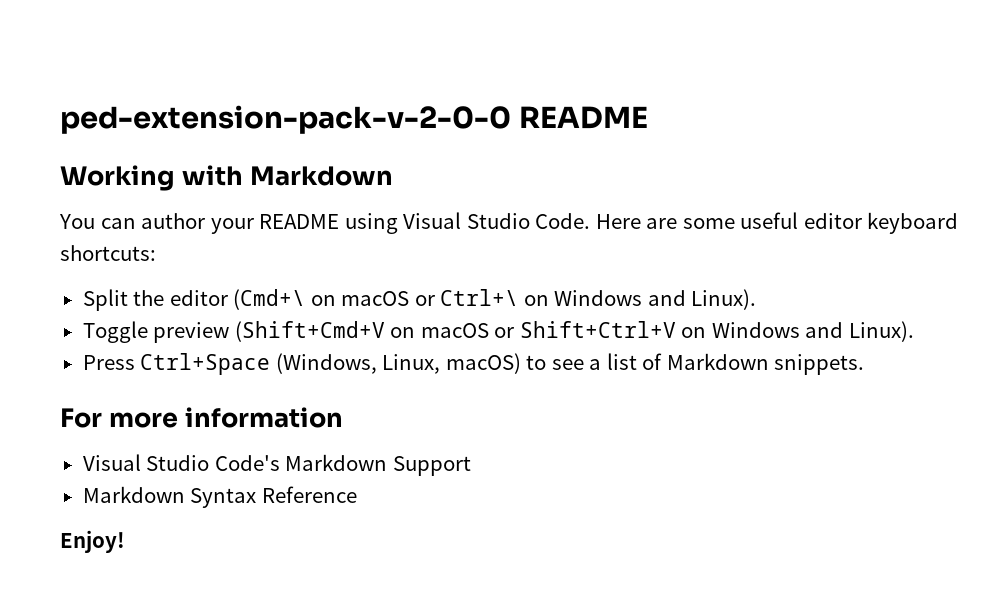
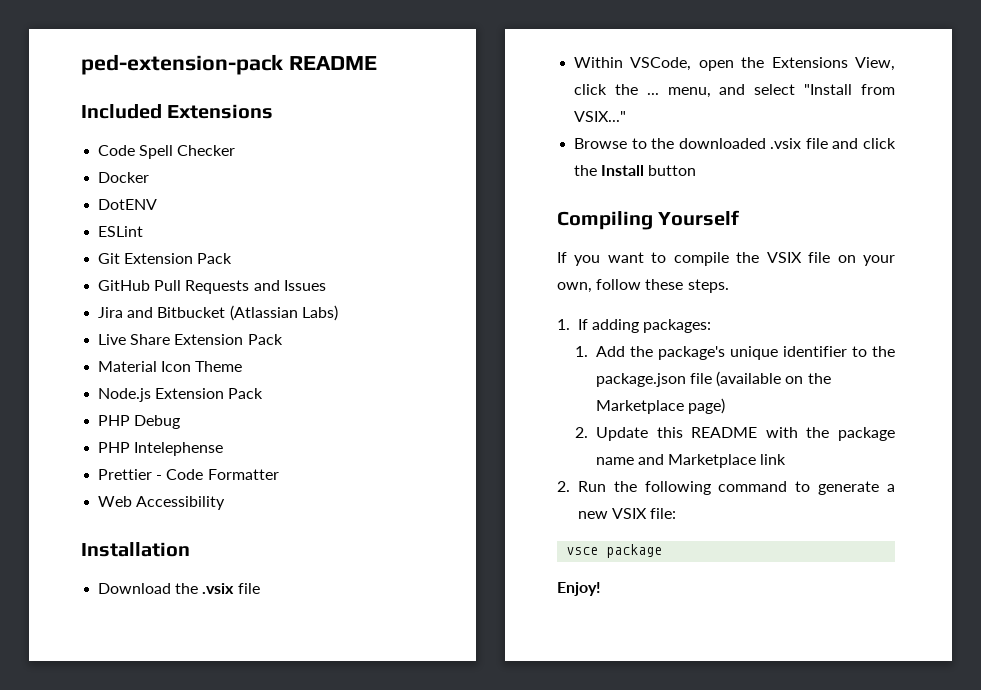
[60,105,511,134] ped-extension-pack-v-2-0-0 -> [81,54,283,75] ped-extension-pack
[60,165,393,191] [59,212,959,234] [60,245,156,261] [82,289,757,311] [82,321,914,343] [82,353,865,375] [60,407,343,428] [82,454,471,476] [82,486,357,508] Working with Markdown // You can author your README using Visual Studio Code. Here are some useful editor keyboard shortcuts: // Split the editor (Cmd+\ on macOS or Ctrl+\ on Windows and Linux). // Toggle preview (Shift+Cmd+V on macOS or Shift+Ctrl+V on Windows and Linux). // Press Ctrl+Space (Windows, Linux, macOS) to see a list of Markdown snippets. // For more information // Visual Studio Code's Markdown Support // Markdown Syntax Reference -> [81,104,274,119] [98,145,236,159] [98,172,150,183] [98,199,158,210] [98,226,144,237] [98,253,233,264] [98,280,326,294] [98,305,338,321] [98,334,283,345] [98,361,243,372] [98,388,264,402] [98,415,181,429] [98,442,224,456] [98,469,279,480] [98,496,226,510] [81,542,190,557] [98,583,260,594] [574,57,895,71] [574,84,895,98] [574,111,627,122] [574,138,896,149] [574,165,697,176] [557,210,740,230] [557,252,895,266] [557,279,729,293] [557,319,712,333] [575,346,895,360] [595,371,831,387] [595,398,726,414] [575,427,895,441] [595,454,787,468] [557,481,895,495] [577,508,677,519] [566,544,663,558] Included Extensions // Code Spell Checker // Docker // DotENV // ESLint // Git Extension Pack // GitHub Pull Requests and Issues // Jira and Bitbucket (Atlassian Labs) // Live Share Extension Pack // Material Icon Theme // Node.js Extension Pack // PHP Debug // PHP Intelephense // Prettier - Code Formatter // Web Accessibility // Installation // Download the .vsix file // Within VSCode, open the Extensions View, click the ... menu, and select "Install from VSIX..." // Browse to the downloaded .vsix file and click the Install button // Compiling Yourself // If you want to compile the VSIX file on your own, follow these steps. // 1. If adding packages: // 1. Add the package's unique identifier to the package.json file (available on the Marketplace page) // 2. Update this README with the package name and Marketplace link // 2. Run the following command to generate a new VSIX file: // vsce package

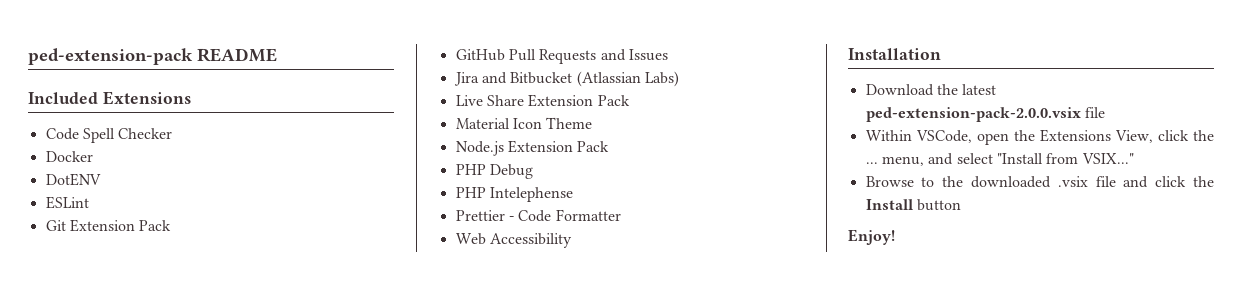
[202,583,235,594] .vsix -> [962,84,997,95] [865,107,1081,122] latest ped-extension-pack-2.0.0.vsix
[557,210,740,230] [557,252,895,266] [557,279,729,293] [557,319,712,333] [575,346,895,360] [595,371,831,387] [595,398,726,414] [575,427,895,441] [595,454,787,468] [557,481,895,495] [577,508,677,519] [566,544,663,558] // Compiling Yourself // If you want to compile the VSIX file on your own, follow these steps. // 1. If adding packages: // 1. Add the package's unique identifier to the package.json file (available on the Marketplace page) // 2. Update this README with the package name and Marketplace link // 2. Run the following command to generate a new VSIX file: // vsce package -> (961, 205) none

